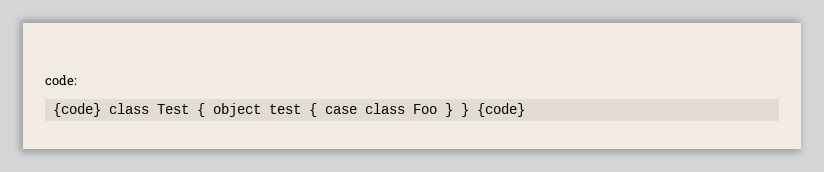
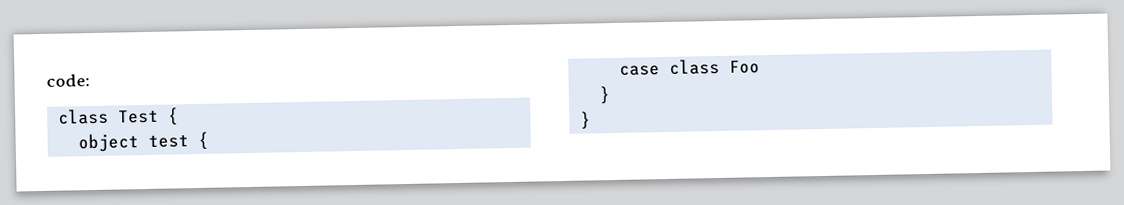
[52,103,101,117] {code} -> (90, 80) none
(205, 110) none -> (179, 116) //
(317, 110) none -> (209, 140) //
[444,103,525,117] } } {code} -> [598,86,611,105] [579,111,591,130] // } // }

